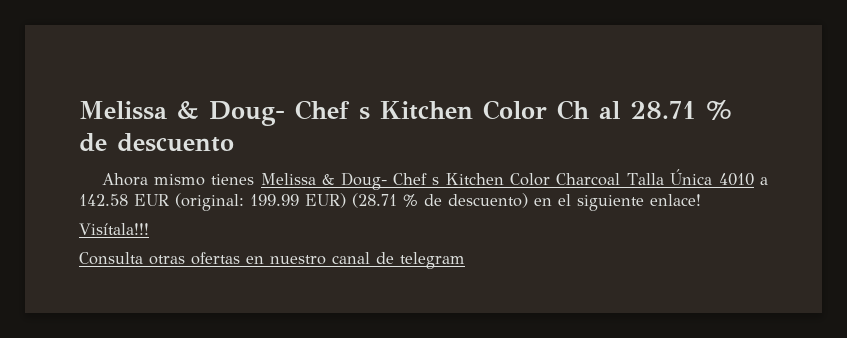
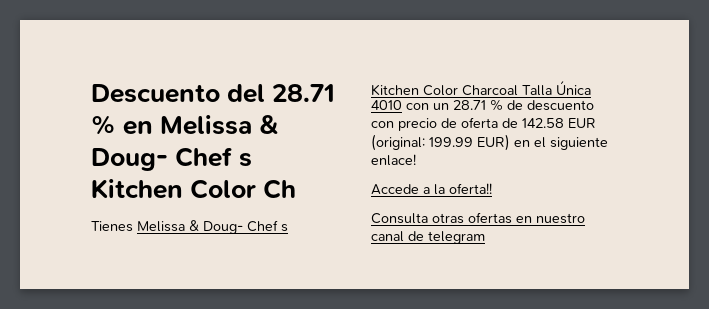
(79, 110) none -> [91,84,336,103] [91,115,154,135] Descuento del 28.71 % en
[599,100,732,120] [79,133,234,152] [101,173,255,186] al 28.71 % de descuento // Ahora mismo tienes -> [91,221,133,232] // Tienes
[760,177,769,185] a -> [406,99,594,111] [371,117,518,131] con un 28.71 % de descuento con precio de oferta de
[352,193,528,208] (28.71 % de descuento) -> (510, 142) none
[79,223,149,235] Visítala!!! -> [371,183,492,195] Accede a la oferta!!

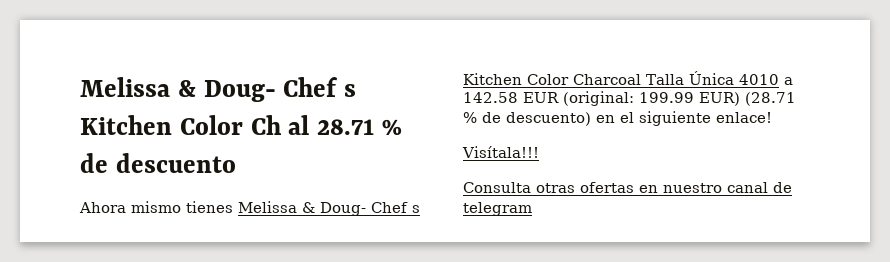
[91,84,336,103] [91,115,154,135] Descuento del 28.71 % en -> (80, 87) none
[91,221,133,232] // Tienes -> [288,115,403,135] [80,153,236,173] [79,201,233,213] al 28.71 % de descuento // Ahora mismo tienes
[406,99,594,111] [371,117,518,131] con un 28.71 % de descuento con precio de oferta de -> [783,77,793,85] a
(510, 142) none -> [745,92,796,106] [463,112,591,126] (28.71 % de descuento)
[371,183,492,195] Accede a la oferta!! -> [462,146,539,158] Visítala!!!

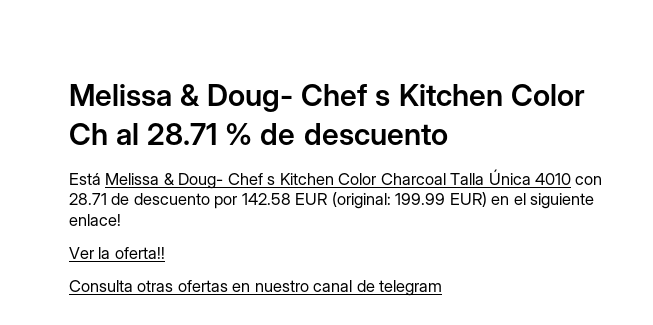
[79,201,233,213] Ahora mismo tienes -> [69,173,101,185] Está
[783,77,793,85] a -> [575,176,603,185] [69,193,238,209] con 28.71 de descuento por
[745,92,796,106] [463,112,591,126] (28.71 % de descuento) -> (487, 199) none
[462,146,539,158] Visítala!!! -> [69,247,165,259] Ver la oferta!!

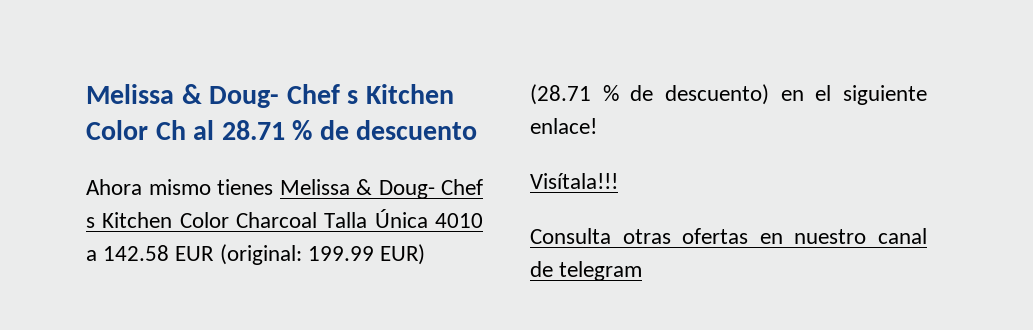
[69,173,101,185] Está -> [86,179,273,195] Ahora mismo tienes
[575,176,603,185] [69,193,238,209] con 28.71 de descuento por -> [86,250,97,261] a
(487, 199) none -> [530,84,769,105] (28.71 % de descuento)
[69,247,165,259] Ver la oferta!! -> [530,173,618,189] Visítala!!!

